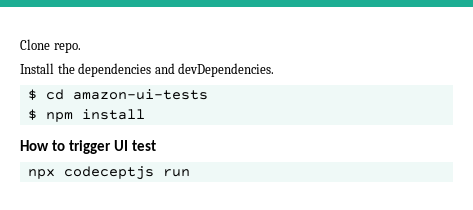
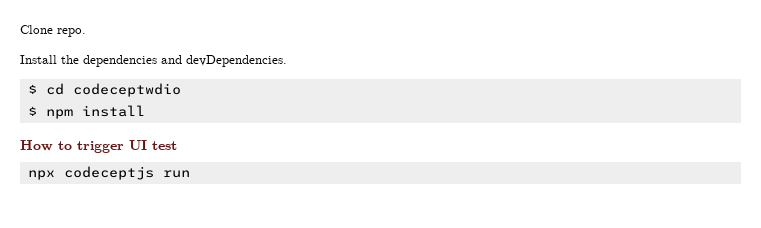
[72,89,208,100] amazon-ui-tests -> [72,83,181,97] codeceptwdio

